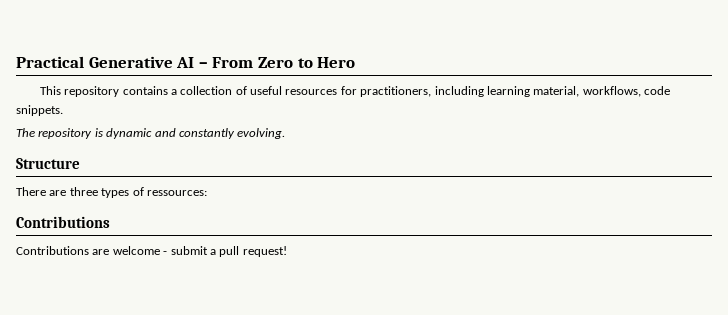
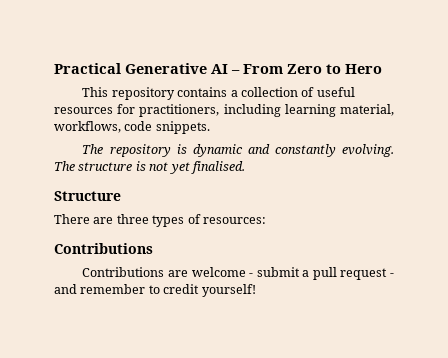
(286, 133) none -> [54,161,245,174] The structure is not yet finalised.
[146,190,207,196] ressources: -> [202,217,266,224] resources:
[242,246,287,257] request! -> [340,268,394,280] [54,284,256,297] request - and remember to credit yourself!

